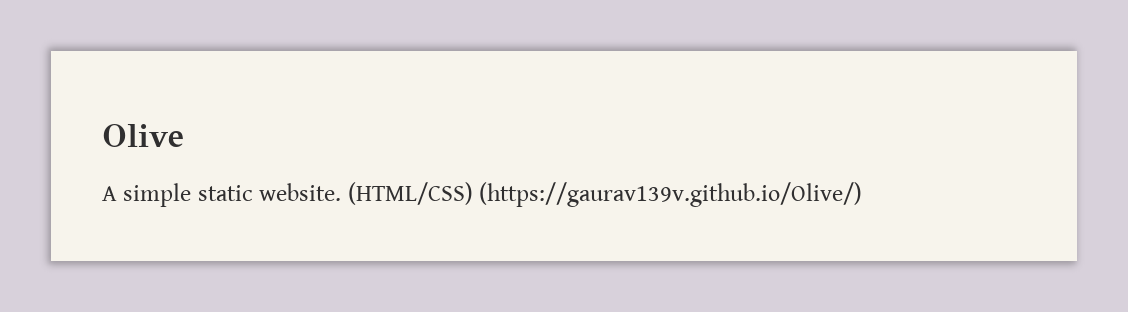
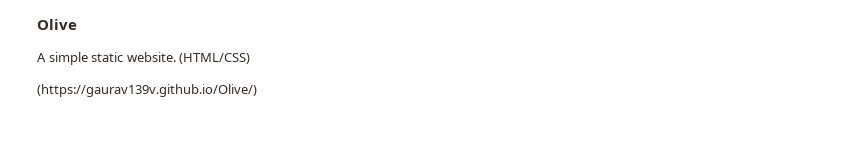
(473, 193) none -> (251, 58) //

